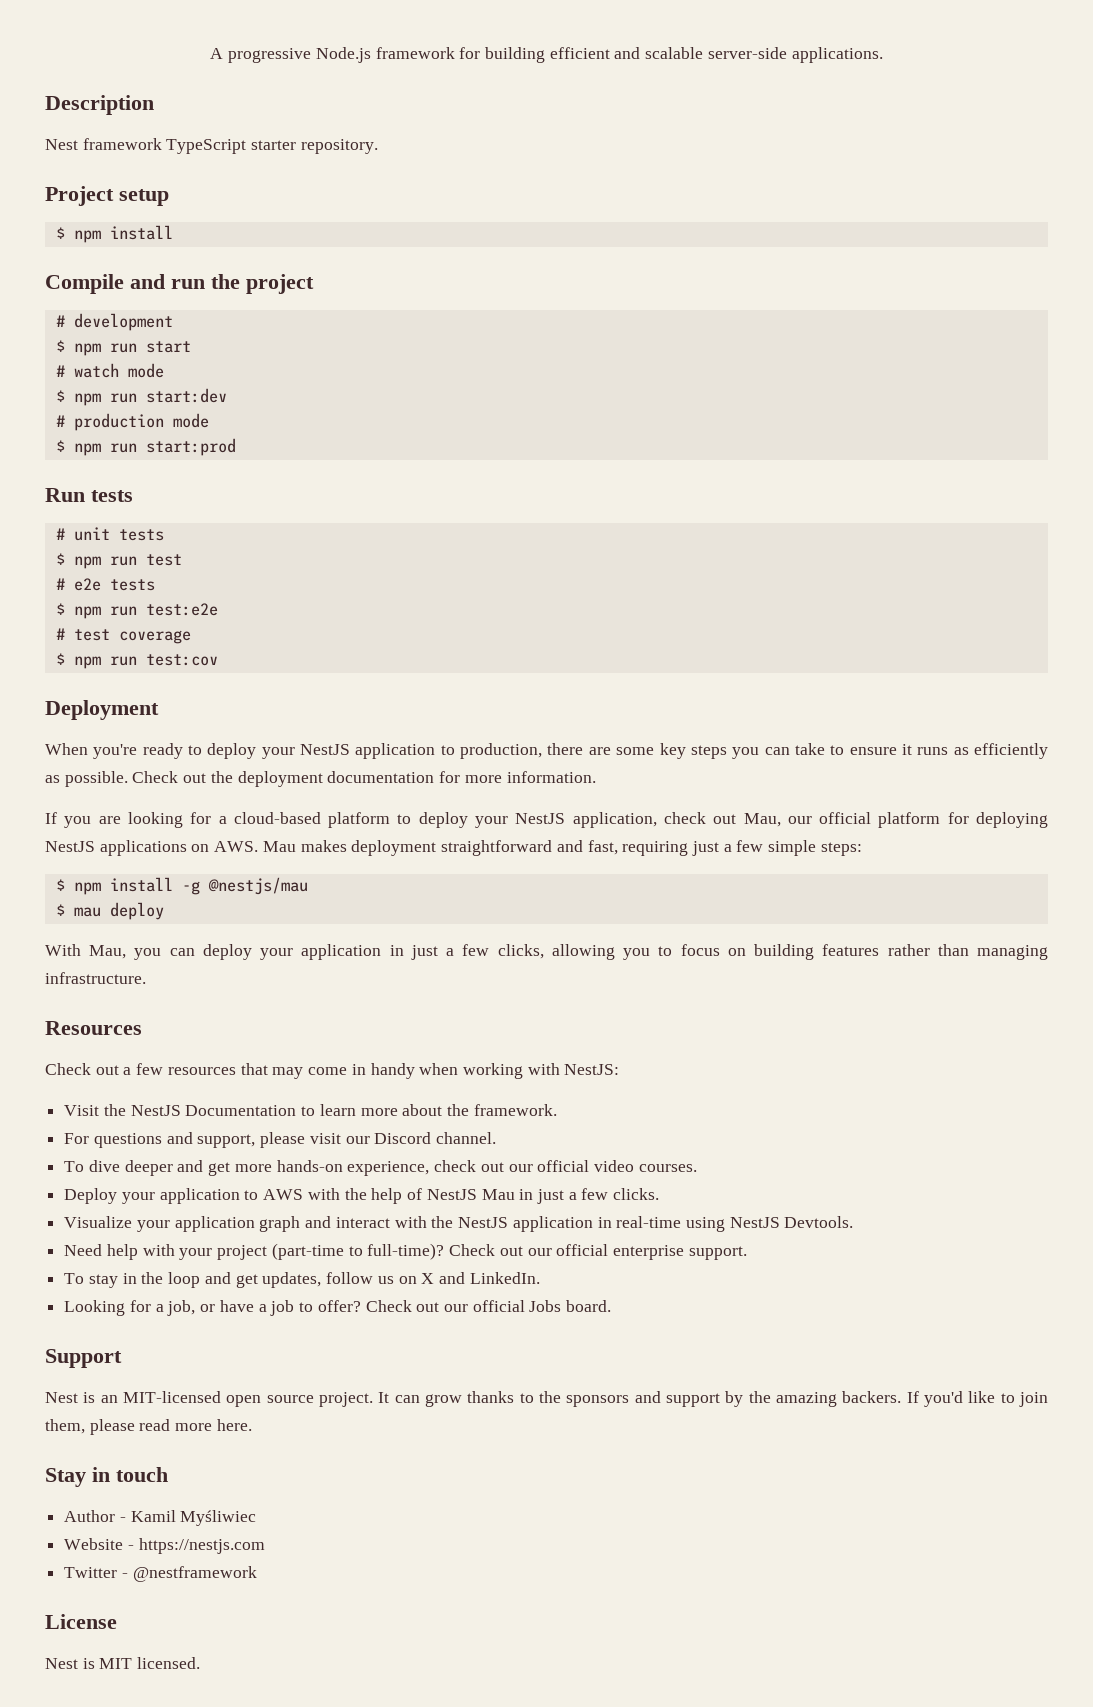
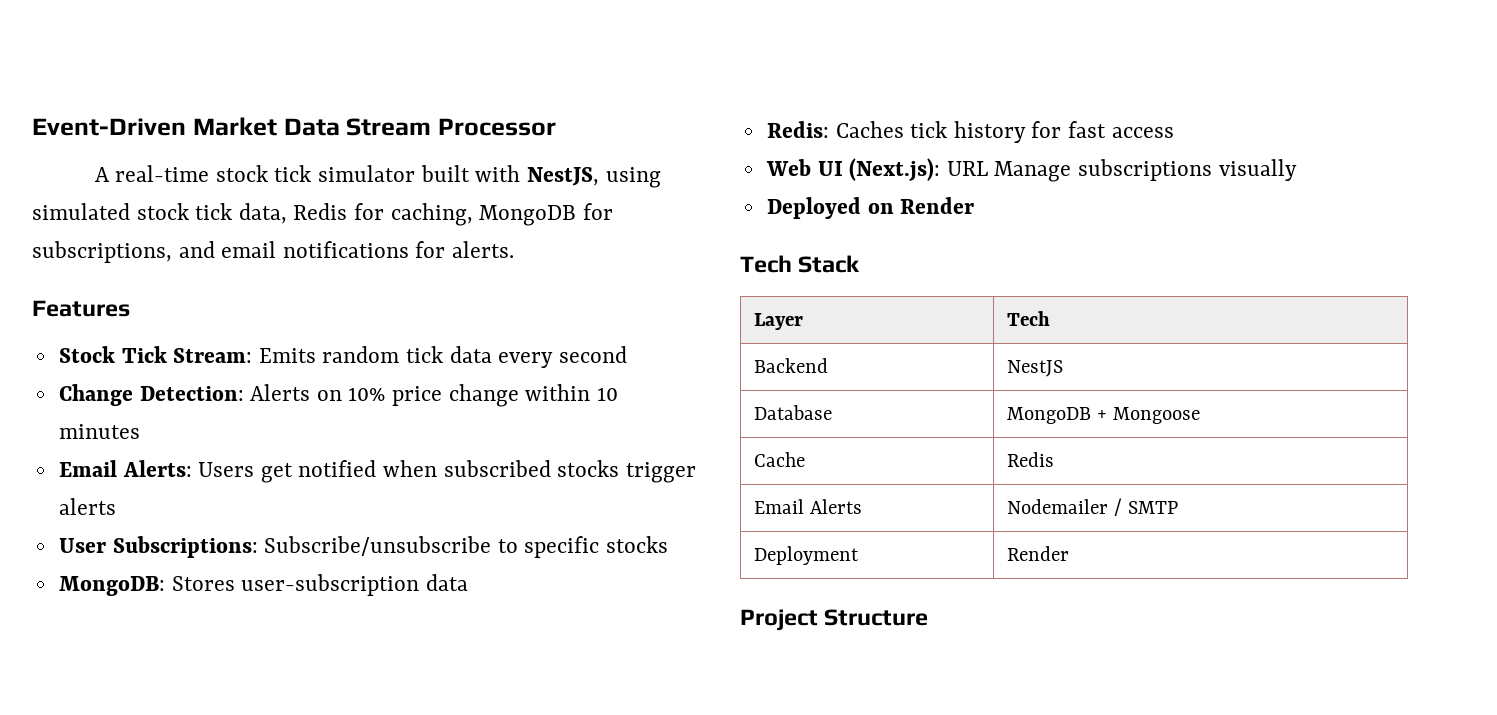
[210,47,883,63] [45,95,154,115] [45,138,378,154] [45,186,169,206] [55,225,173,243] [45,274,314,294] [55,313,173,331] [55,340,191,356] [55,363,164,378] [55,388,227,406] [55,413,209,431] [55,438,236,456] [45,488,133,502] [55,527,164,541] [55,553,182,569] [55,578,155,591] [55,603,218,619] [55,628,191,644] [55,653,218,669] [45,700,159,720] [45,743,1048,759] [45,771,596,787] [45,812,1048,828] [45,840,862,856] [55,877,308,895] [55,902,164,920] [45,944,1048,960] [45,972,146,984] [45,1021,142,1035] [45,1063,620,1079] [64,1104,557,1116] [64,1132,497,1148] [64,1160,697,1176] [64,1188,660,1204] [64,1216,854,1232] [64,1243,747,1260] [64,1272,540,1288] [64,1300,612,1316] [45,1349,122,1368] [45,1391,1049,1407] [45,1419,252,1435] [45,1467,168,1487] [64,1510,257,1526] [64,1538,265,1554] [64,1566,257,1582] [45,1614,117,1629] [45,1657,201,1669] A progressive Node.js framework for building efficient and scalable server-side applications. // Description // Nest framework TypeScript starter repository. // Project setup // $ npm install // Compile and run the project // # development // $ npm run start // # watch mode // $ npm run start:dev // # production mode // $ npm run start:prod // Run tests // # unit tests // $ npm run test // # e2e tests // $ npm run test:e2e // # test coverage // $ npm run test:cov // Deployment // When you're ready to deploy your NestJS application to production, there are some key steps you can take to ensure it runs as efficiently as possible. Check out the deployment documentation for more information. // If you are looking for a cloud-based platform to deploy your NestJS application, check out Mau, our official platform for deploying NestJS applications on AWS. Mau makes deployment straightforward and fast, requiring just a few simple steps: // $ npm install -g @nestjs/mau // $ mau deploy // With Mau, you can deploy your application in just a few clicks, allowing you to focus on building features rather than managing infrastructure. // Resources // Check out a few resources that may come in handy when working with NestJS: // Visit the NestJS Documentation to learn more about the framework. // For questions and support, please visit our Discord channel. // To dive deeper and get more hands-on experience, check out our official video courses. // Deploy your application to AWS with the help of NestJS Mau in just a few clicks. // Visualize your application graph and interact with the NestJS application in real-time using NestJS Devtools. // Need help with your project (part-time to full-time)? Check out our official enterprise support. // To stay in the loop and get updates, follow us on X and LinkedIn. // Looking for a job, or have a job to offer? Check out our official Jobs board. // Support // Nest is an MIT-licensed open source project. It can grow thanks to the sponsors and support by the amazing backers. If you'd like to join them, please read more here. // Stay in touch // Author - Kamil Myśliwiec // Website - https://nestjs.com // Twitter - @nestframework // License // Nest is MIT licensed. -> [32,117,556,136] [94,165,661,188] [32,203,613,226] [32,241,515,263] [32,300,130,317] [58,346,627,368] [58,384,618,407] [58,424,140,439] [58,460,696,483] [58,498,116,515] [58,536,669,558] [58,574,468,596] [766,121,1174,143] [765,158,1297,182] [766,197,975,219] [740,255,861,273] [753,313,803,330] [1006,311,1050,326] [753,358,828,373] [1006,360,1063,377] [753,405,832,420] [1006,407,1200,424] [753,452,805,467] [1006,452,1054,467] [753,499,862,514] [1006,498,1178,516] [753,546,859,565] [1006,546,1069,561] [740,609,929,631] Event-Driven Market Data Stream Processor // A real-time stock tick simulator built with NestJS, using simulated stock tick data, Redis for caching, MongoDB for subscriptions, and email notifications for alerts. // Features // Stock Tick Stream: Emits random tick data every second // Change Detection: Alerts on 10% price change within 10 minutes // Email Alerts: Users get notified when subscribed stocks trigger alerts // User Subscriptions: Subscribe/unsubscribe to specific stocks // MongoDB: Stores user-subscription data // Redis: Caches tick history for fast access // Web UI (Next.js): URL Manage subscriptions visually // Deployed on Render // Tech Stack // Layer | Tech // Backend | NestJS // Database | MongoDB + Mongoose // Cache | Redis // Email Alerts | Nodemailer / SMTP // Deployment | Render // Project Structure

